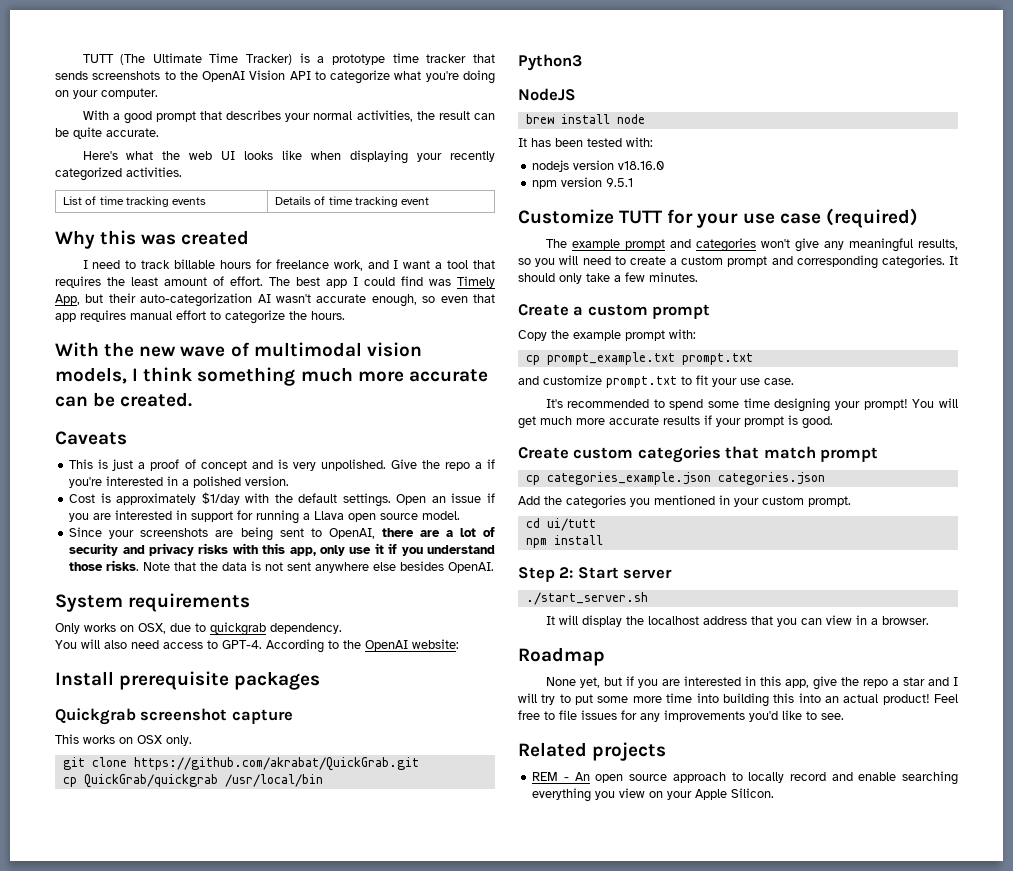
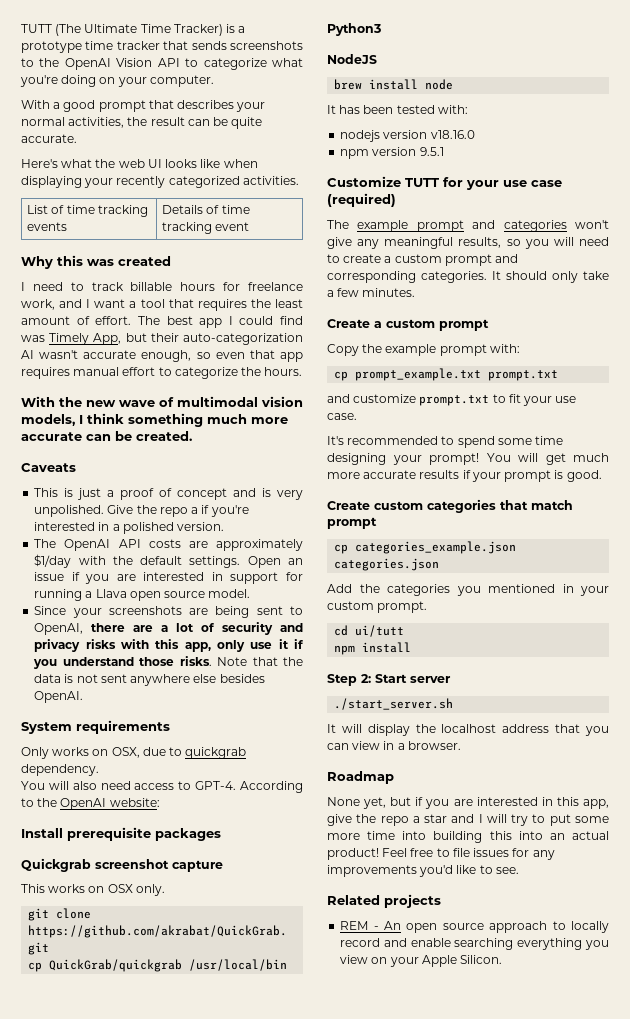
[69,493,111,503] Cost is -> [34,539,208,551] The OpenAI API costs are

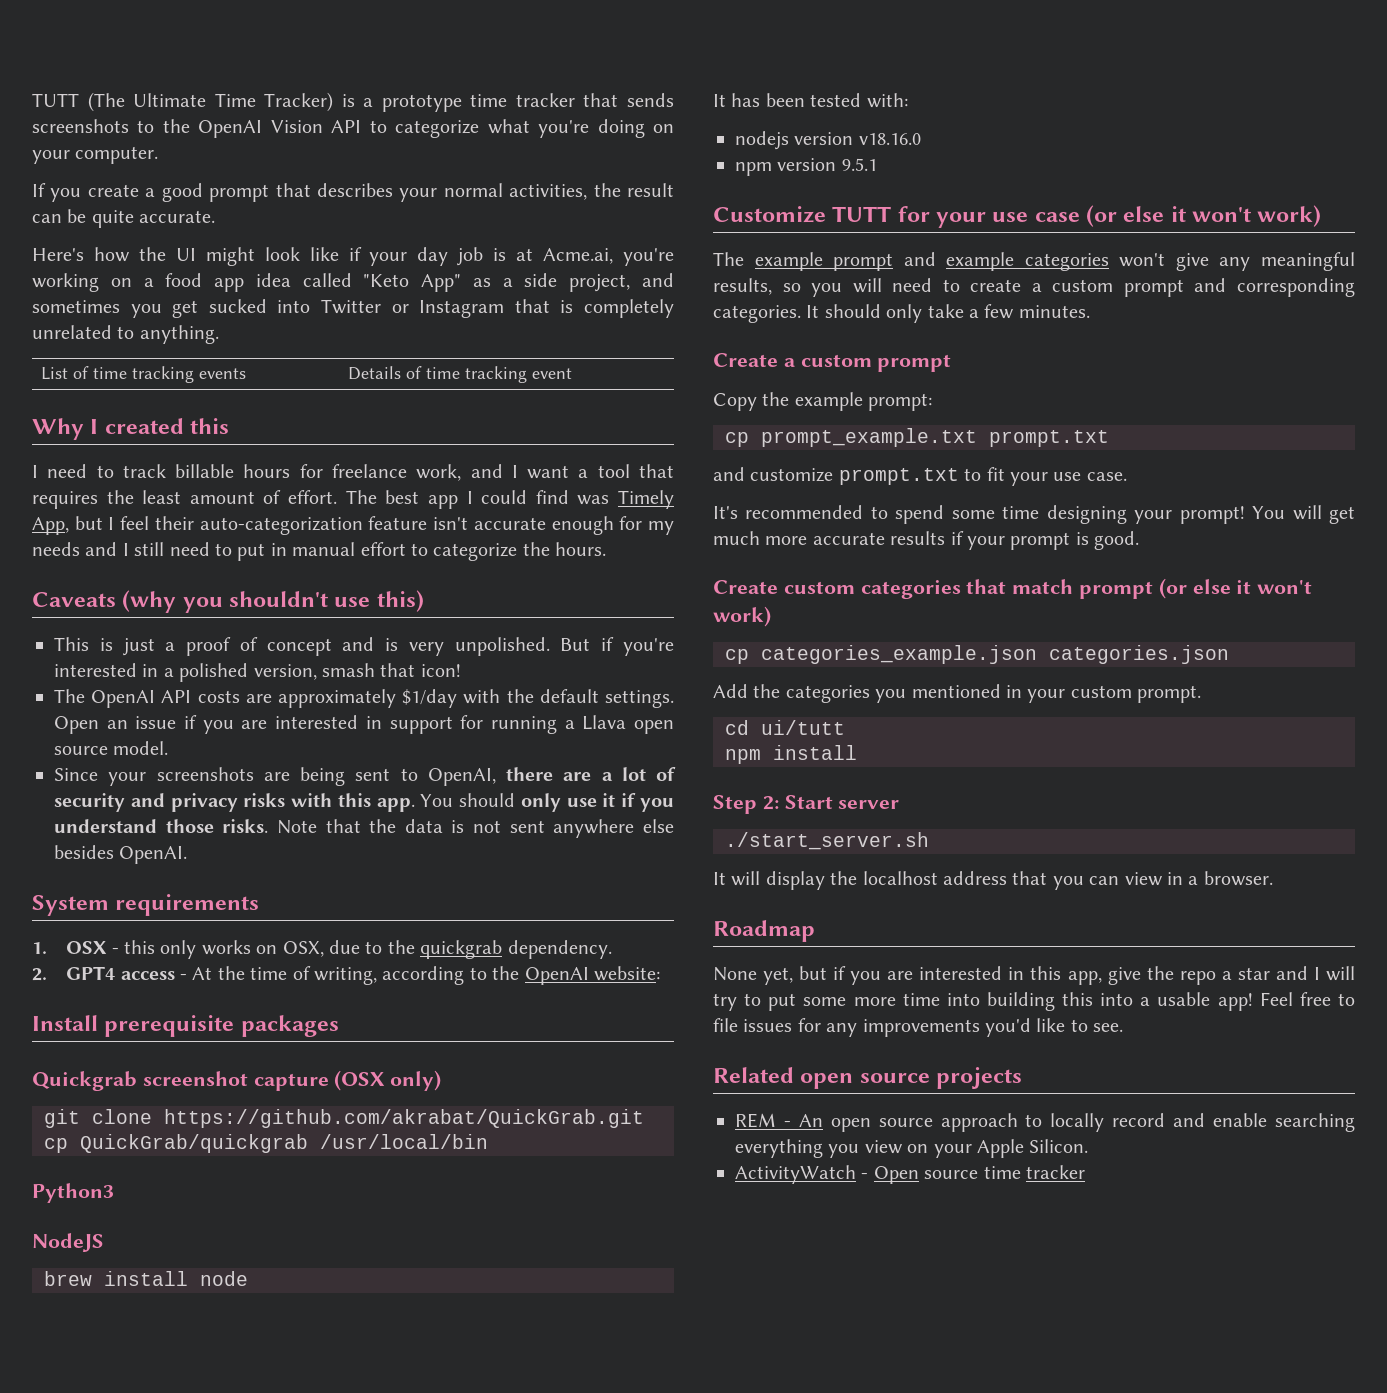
[21,100,50,109] With -> [32,183,139,202] If you create
[61,159,258,168] [21,176,299,188] what the web UI looks like when displaying your recently categorized activities. -> [93,247,675,266] [32,273,674,292] [32,299,675,318] [32,325,219,344] how the UI might look like if your day job is at Acme.ai, you're working on a food app idea called "Keto App" as a side project, and sometimes you get sucked into Twitter or Instagram that is completely unrelated to anything.
[57,255,171,266] this was created -> [90,418,230,434] I created this
[150,333,303,345] [21,350,303,362] [21,367,70,379] their auto-categorization AI wasn't accurate enough, so even that app requires -> [108,516,675,535] [32,542,287,561] I feel their auto-categorization feature isn't accurate enough for my needs and I still need to put in
[21,396,303,407] [21,413,288,427] [21,431,192,441] [21,463,76,472] With the new wave of multimodal vision models, I think something much more accurate can be created. // Caveats -> [32,590,424,613] Caveats (why you shouldn't use this)
[107,505,199,517] Give the repo a -> [560,638,591,651] But
[177,522,225,531] version. -> [253,663,461,680] version, smash that icon!
[184,642,211,652] app, -> [376,793,516,812] app. You should
[21,747,49,759] Only -> [32,940,197,959] 1. OSX - this only
(183, 751) none -> [387,940,415,954] the
[21,781,303,793] You will also need access to GPT-4. According -> [32,966,465,985] 2. GPT4 access - At the time of writing, according
[21,884,165,896] // This works on OSX only. -> [334,1070,442,1091] (OSX only)
[327,193,396,207] (required) -> [1086,205,1322,227] (or else it won't work)
(496, 224) none -> [946,252,1015,271] example
[439,344,520,356] prompt with: -> [868,393,933,411] prompt:
(377, 523) none -> [1158,578,1313,599] [713,606,771,627] (or else it won't work)
[549,831,609,840] [327,848,379,860] an actual product! -> [1140,992,1253,1011] a usable app!
(380, 900) none -> [800,1073,930,1089] open source
(503, 959) none -> [735,1165,1085,1184] // ActivityWatch - Open source time tracker

